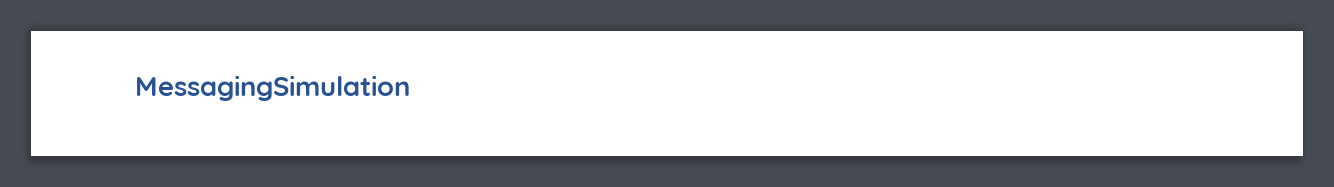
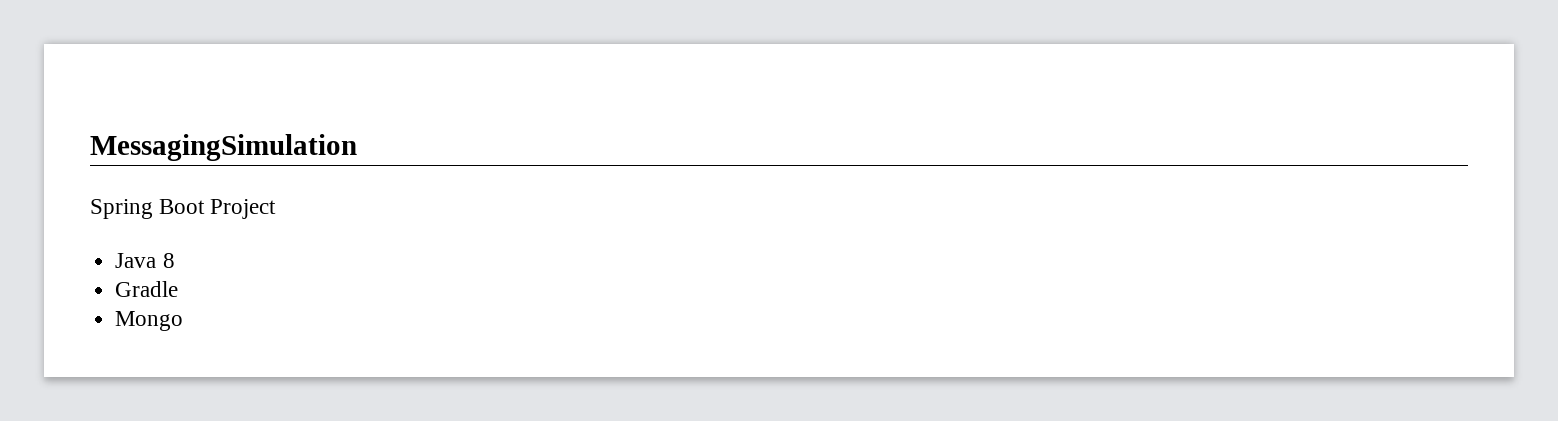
(410, 88) none -> [90,199,277,219] [115,253,175,268] [115,281,179,297] [115,311,184,331] // Spring Boot Project // Java 8 // Gradle // Mongo

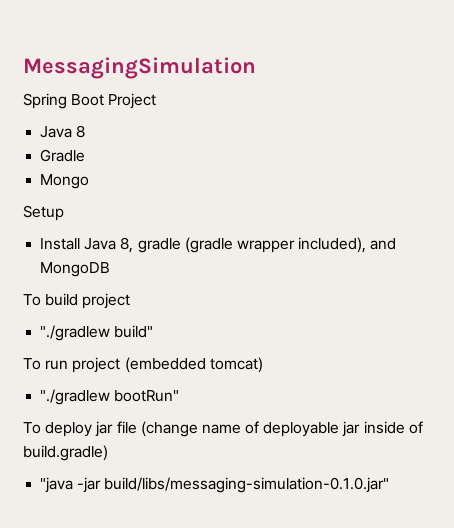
(184, 321) none -> [23,205,64,221] [40,237,397,253] [40,262,111,277] [23,293,131,309] [40,325,154,341] [23,357,263,373] [40,389,180,405] [23,421,423,437] [23,445,108,461] [40,477,390,493] // Setup // Install Java 8, gradle (gradle wrapper included), and MongoDB // To build project // "./gradlew build" // To run project (embedded tomcat) // "./gradlew bootRun" // To deploy jar file (change name of deployable jar inside of build.gradle) // "java -jar build/libs/messaging-simulation-0.1.0.jar"

